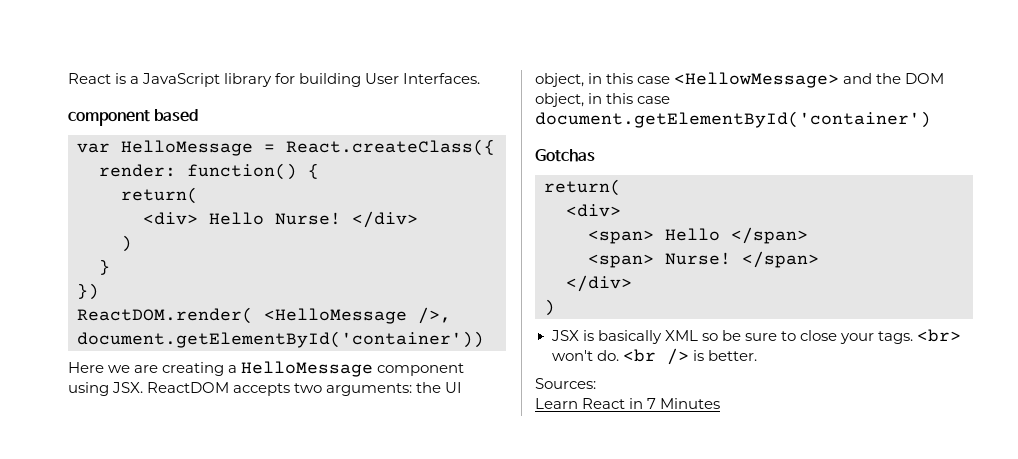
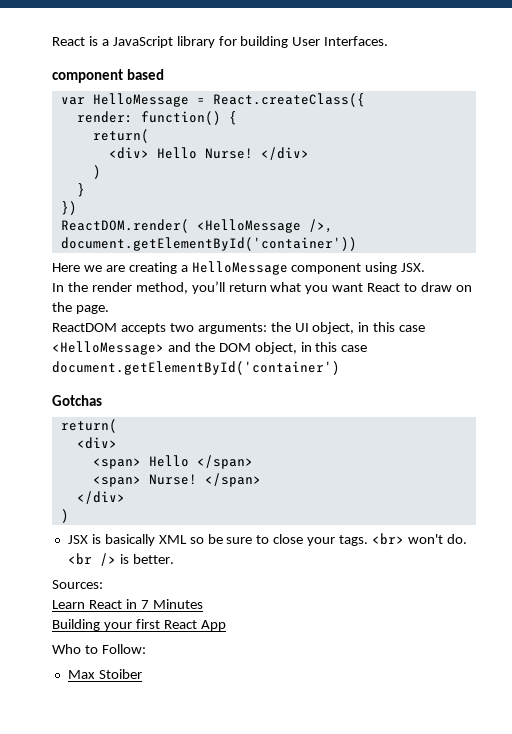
(144, 387) none -> [52,281,472,294] [52,302,109,314] // In the render method, you’ll return what you want React to draw on the page. //
[674,72,840,88] <HellowMessage> -> [52,341,164,355] <HelloMessage>
(721, 403) none -> [52,619,226,631] [52,644,146,654] [67,669,142,679] // Building your first React App // Who to Follow: // Max Stoiber

